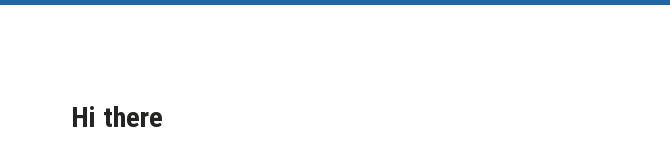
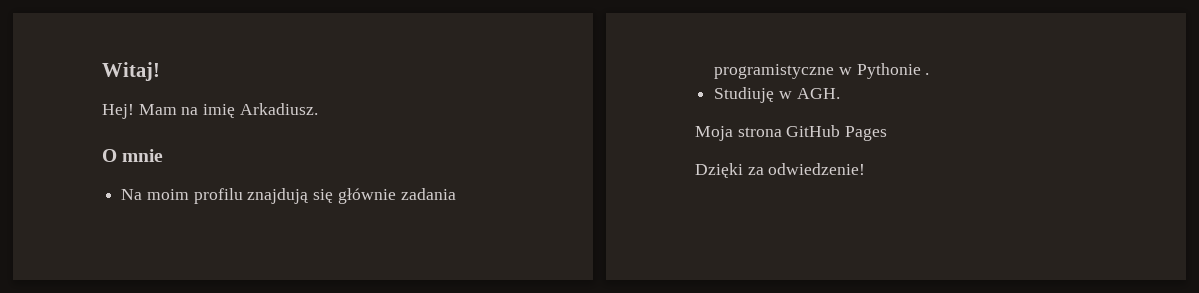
[71,106,163,127] Hi there -> [102,62,160,81] [102,103,318,119] [102,149,164,162] [121,188,456,204] [714,63,930,79] [714,87,840,103] [695,125,888,141] [695,163,866,178] Witaj! // Hej! Mam na imię Arkadiusz. // O mnie // Na moim profilu znajdują się głównie zadania programistyczne w Pythonie . // Studiuję w AGH. // Moja strona GitHub Pages // Dzięki za odwiedzenie!

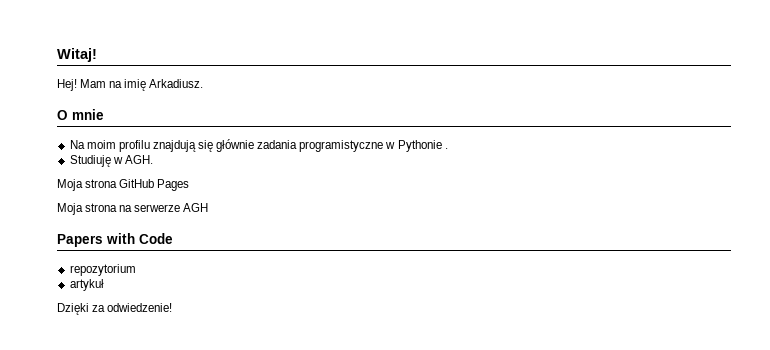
(888, 133) none -> [57,203,209,215] [57,233,173,247] [69,264,136,276] [69,279,104,291] // Moja strona na serwerze AGH // Papers with Code // repozytorium // artykuł

